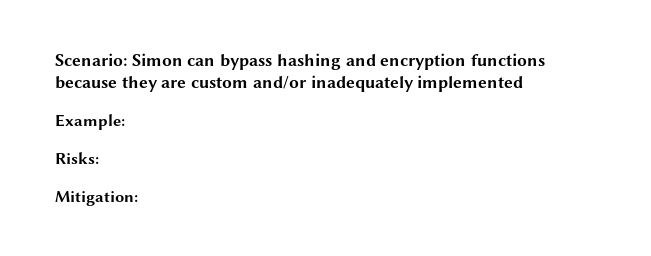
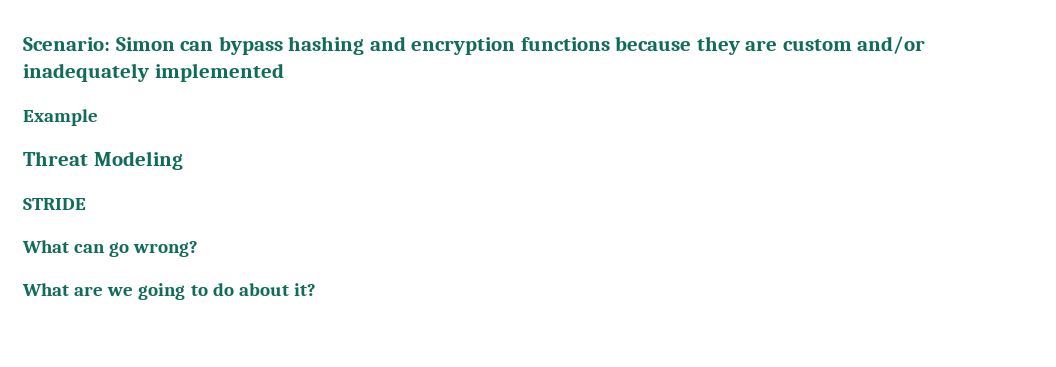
[55,114,125,130] [55,152,99,164] [55,191,138,206] Example: // Risks: // Mitigation: -> [23,109,98,126] [23,151,183,170] [23,198,86,210] [22,240,199,257] [22,283,316,300] Example // Threat Modeling // STRIDE // What can go wrong? // What are we going to do about it?

